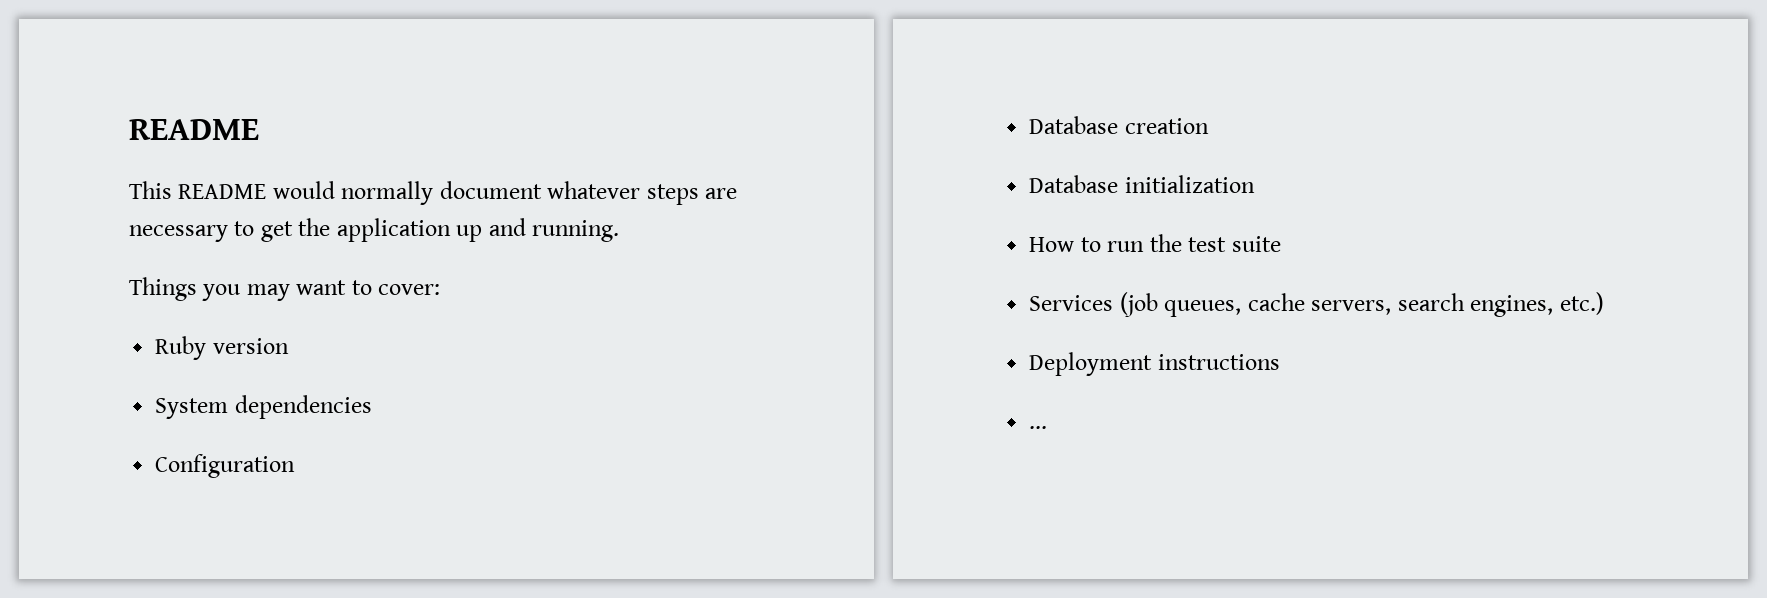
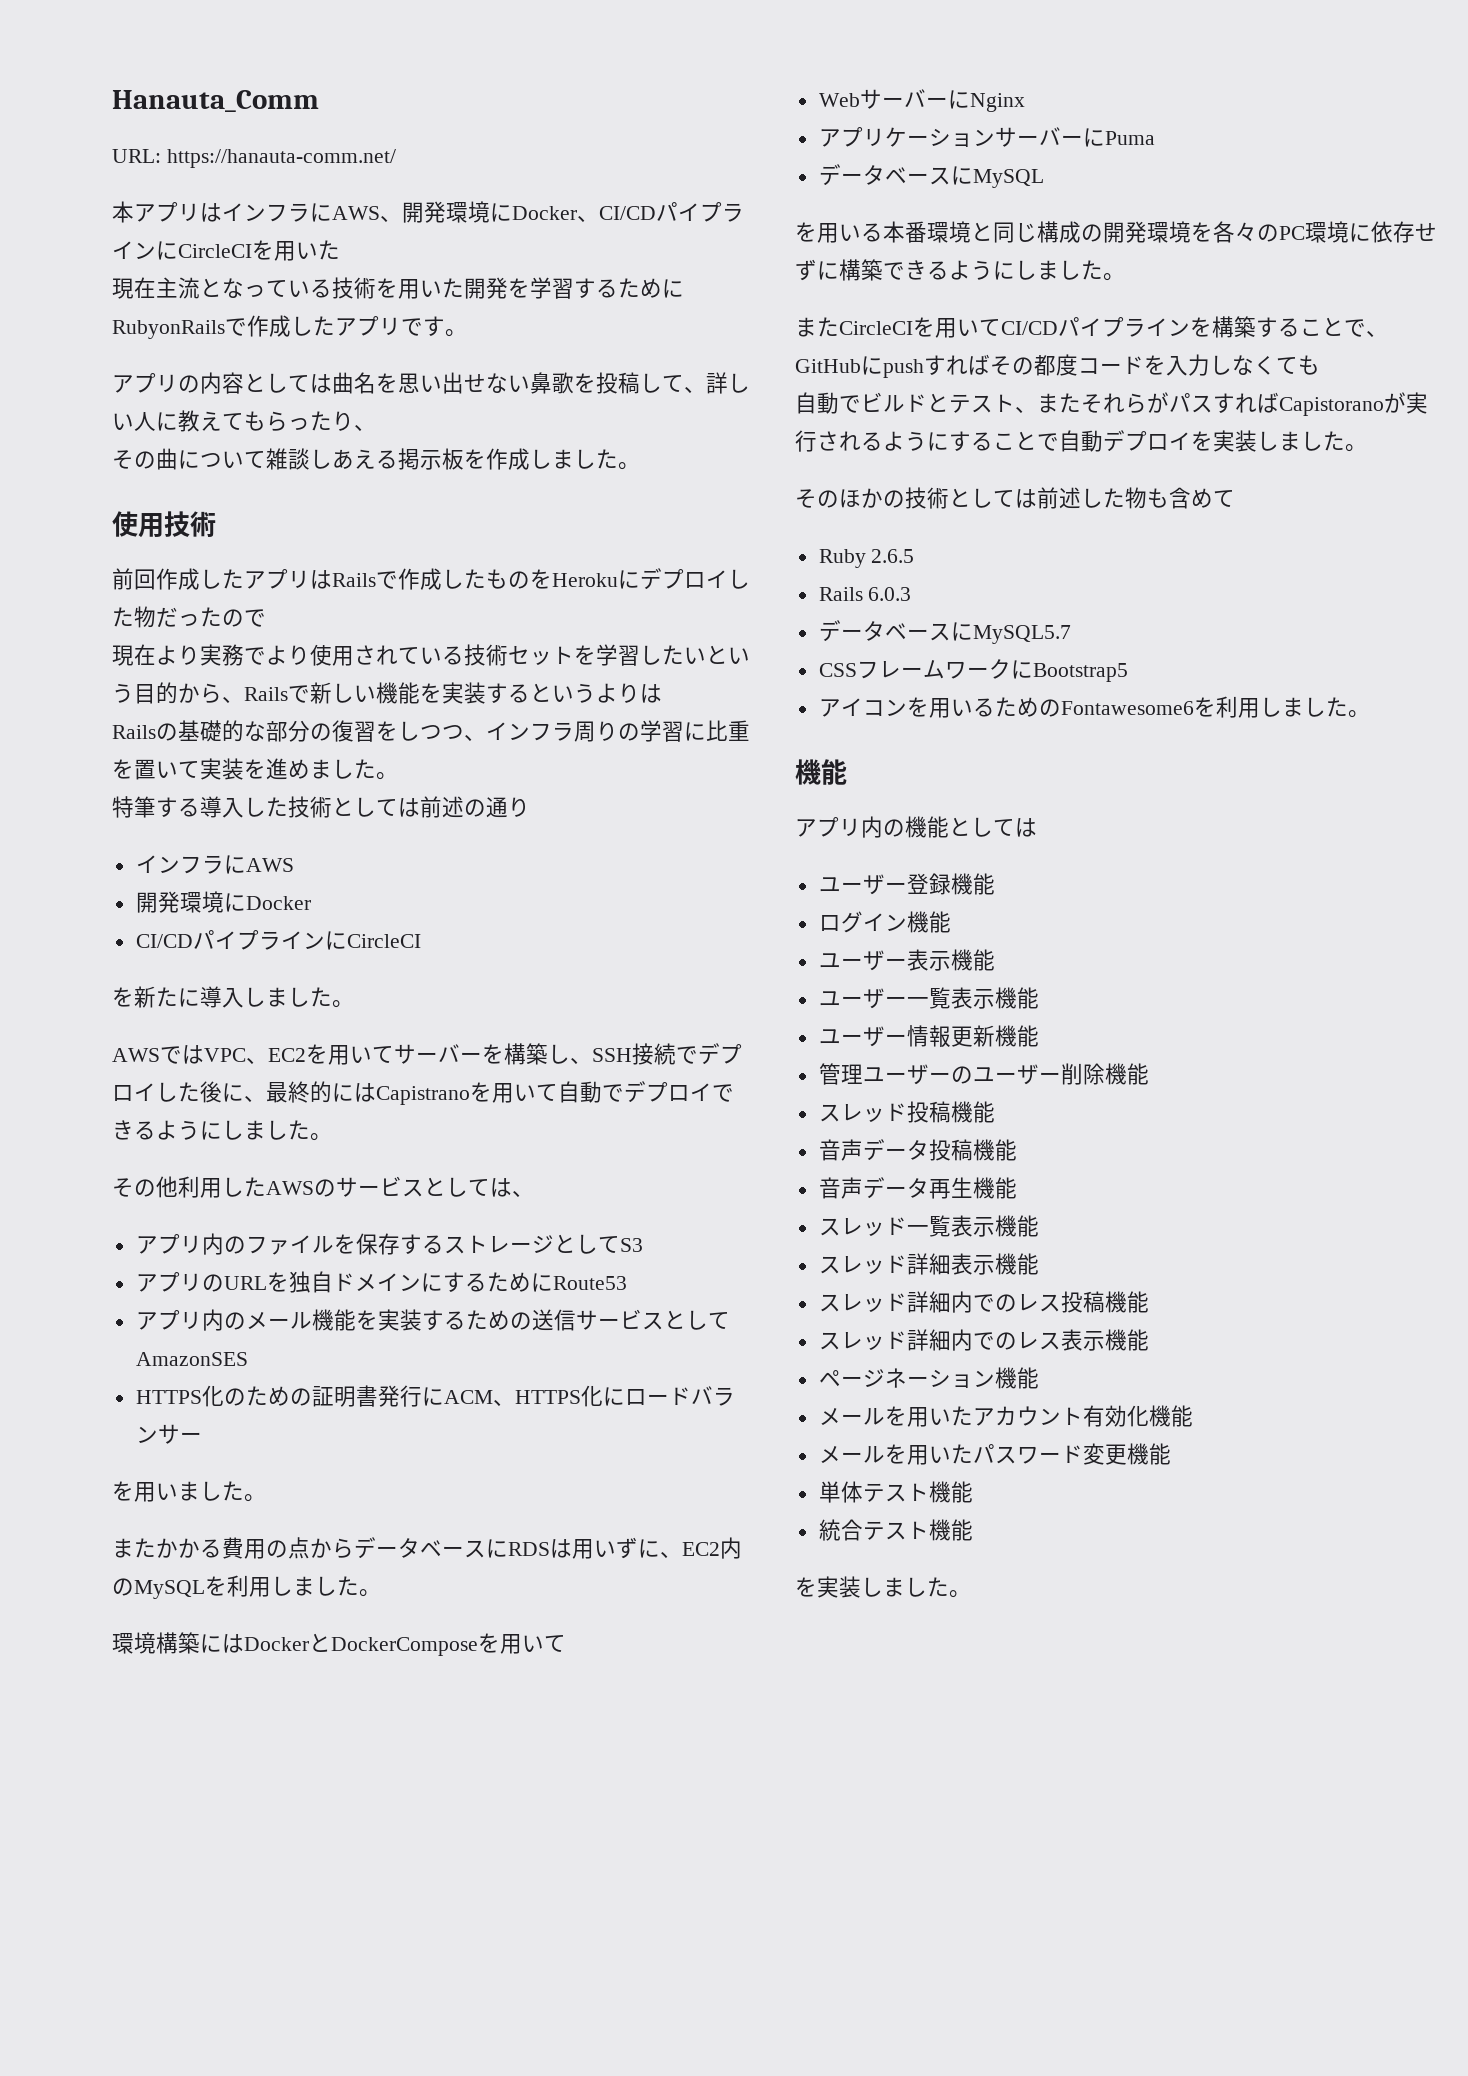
[129,119,259,140] [129,181,738,205] [129,218,620,242] [129,277,441,301] [155,336,289,360] [155,395,372,419] [155,454,296,478] [1029,116,1209,134] [1029,175,1255,193] [1029,234,1281,252] [1029,292,1604,317] [1029,352,1280,376] [1029,426,1048,429] README // This README would normally document whatever steps are necessary to get the application up and running. // Things you may want to cover: // Ruby version // System dependencies // Configuration // Database creation // Database initialization // How to run the test suite // Services (job queues, cache servers, search engines, etc.) // Deployment instructions // ... -> [112,90,319,112] [112,149,396,168] [112,201,744,223] [112,240,340,261] [112,277,684,299] [112,315,467,339] [112,372,750,394] [112,410,376,432] [112,448,640,470] [112,511,216,538] [112,568,750,590] [112,606,266,628] [112,644,750,666] [112,682,662,704] [112,720,750,742] [112,758,398,780] [112,796,530,818] [135,855,294,874] [135,891,311,913] [135,930,421,950] [112,986,354,1008] [112,1043,742,1065] [112,1081,734,1105] [112,1120,332,1141] [112,1176,534,1198] [135,1233,643,1255] [135,1271,627,1293] [135,1309,730,1331] [135,1352,248,1366] [135,1385,735,1407] [135,1424,202,1444] [112,1481,266,1502] [112,1537,742,1559] [112,1575,381,1599] [112,1632,566,1656] [818,89,1025,112] [818,127,1155,147] [818,164,1044,188] [795,221,1437,243] [795,259,1125,281] [795,316,1388,338] [795,354,1320,378] [795,392,1428,416] [795,430,1367,452] [795,487,1235,509] [818,549,915,568] [818,587,912,601] [818,620,1071,644] [818,659,1128,682] [818,696,1370,718] [795,759,847,785] [795,816,1037,838] [818,873,995,895] [818,911,951,933] [818,949,995,971] [818,987,1039,1009] [818,1025,1039,1048] [818,1063,1149,1085] [818,1101,995,1123] [818,1139,1017,1161] [818,1177,1017,1199] [818,1215,1039,1237] [818,1253,1039,1275] [818,1291,1149,1313] [818,1329,1149,1351] [818,1367,1039,1389] [818,1405,1193,1427] [818,1443,1171,1465] [818,1481,973,1503] [818,1519,973,1541] [795,1576,971,1598] Hanauta_Comm // URL: https://hanauta-comm.net/ // 本アプリはインフラにAWS、開発環境にDocker、CI/CDパイプラインにCircleCIを用いた // 現在主流となっている技術を用いた開発を学習するためにRubyonRailsで作成したアプリです。 // アプリの内容としては曲名を思い出せない鼻歌を投稿して、詳しい人に教えてもらったり、 // その曲について雑談しあえる掲示板を作成しました。 // 使用技術 // 前回作成したアプリはRailsで作成したものをHerokuにデプロイした物だったので // 現在より実務でより使用されている技術セットを学習したいという目的から、Railsで新しい機能を実装するというよりは // Railsの基礎的な部分の復習をしつつ、インフラ周りの学習に比重を置いて実装を進めました。 // 特筆する導入した技術としては前述の通り // インフラにAWS // 開発環境にDocker // CI/CDパイプラインにCircleCI // を新たに導入しました。 // AWSではVPC、EC2を用いてサーバーを構築し、SSH接続でデプロイした後に、最終的にはCapistranoを用いて自動でデプロイできるようにしました。 // その他利用したAWSのサービスとしては、 // アプリ内のファイルを保存するストレージとしてS3 // アプリのURLを独自ドメインにするためにRoute53 // アプリ内のメール機能を実装するための送信サービスとしてAmazonSES // HTTPS化のための証明書発行にACM、HTTPS化にロードバランサー // を用いました。 // またかかる費用の点からデータベースにRDSは用いずに、EC2内のMySQLを利用しました。 // 環境構築にはDockerとDockerComposeを用いて // WebサーバーにNginx // アプリケーションサーバーにPuma // データベースにMySQL // を用いる本番環境と同じ構成の開発環境を各々のPC環境に依存せずに構築できるようにしました。 // またCircleCIを用いてCI/CDパイプラインを構築することで、GitHubにpushすればその都度コードを入力しなくても // 自動でビルドとテスト、またそれらがパスすればCapistoranoが実行されるようにすることで自動デプロイを実装しました。 // そのほかの技術としては前述した物も含めて // Ruby 2.6.5 // Rails 6.0.3 // データベースにMySQL5.7 // CSSフレームワークにBootstrap5 // アイコンを用いるためのFontawesome6を利用しました。 // 機能 // アプリ内の機能としては // ユーザー登録機能 // ログイン機能 // ユーザー表示機能 // ユーザー一覧表示機能 // ユーザー情報更新機能 // 管理ユーザーのユーザー削除機能 // スレッド投稿機能 // 音声データ投稿機能 // 音声データ再生機能 // スレッド一覧表示機能 // スレッド詳細表示機能 // スレッド詳細内でのレス投稿機能 // スレッド詳細内でのレス表示機能 // ページネーション機能 // メールを用いたアカウント有効化機能 // メールを用いたパスワード変更機能 // 単体テスト機能 // 統合テスト機能 // を実装しました。

